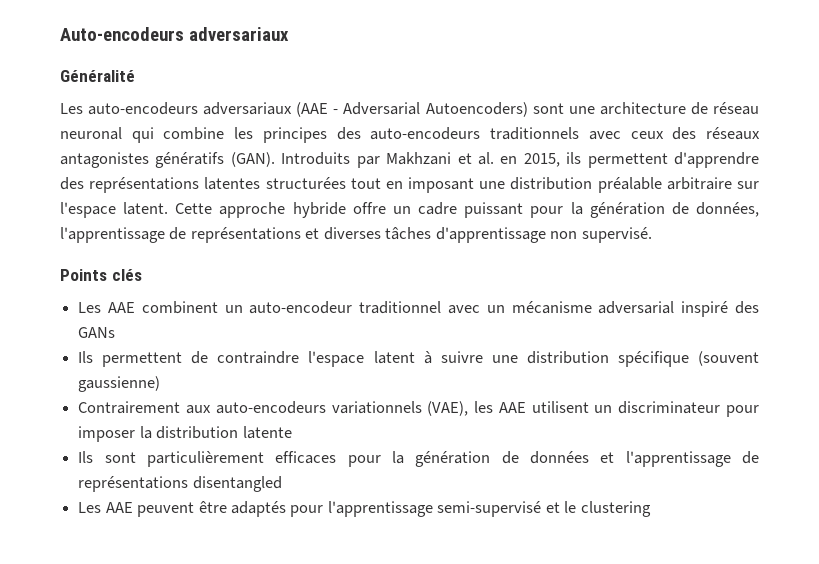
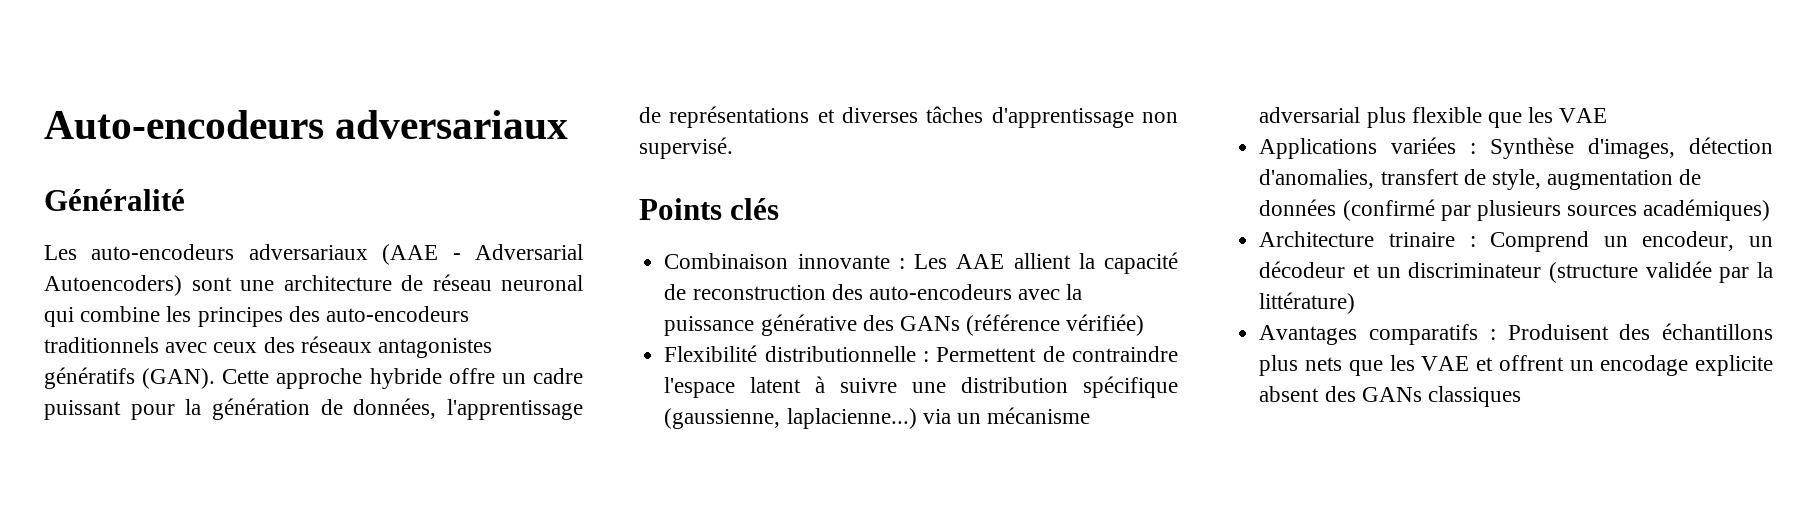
[281,152,759,168] [60,177,759,193] [60,202,169,218] Introduits par Makhzani et al. en 2015, ils permettent d'apprendre des représentations latentes structurées tout en imposant une distribution préalable arbitraire sur l'espace latent. -> (216, 378) none
[78,301,759,317] [78,327,116,338] [78,351,183,367] Les AAE combinent un auto-encodeur traditionnel avec un mécanisme adversarial inspiré des GANs // Ils permettent -> [664,252,1178,274] [664,284,1083,300] [664,314,1145,336] [664,345,1037,362] Combinaison innovante : Les AAE allient la capacité de reconstruction des auto-encodeurs avec la puissance générative des GANs (référence vérifiée) // Flexibilité distributionnelle : Permettent
[698,351,759,366] [78,376,161,392] [78,401,760,417] [78,426,292,442] [78,451,760,467] [78,476,282,492] [78,501,651,517] (souvent gaussienne) // Contrairement aux auto-encodeurs variationnels (VAE), les AAE utilisent un discriminateur pour imposer la distribution latente // Ils sont particulièrement efficaces pour la génération de données et l'apprentissage de représentations disentangled // Les AAE peuvent être adaptés pour l'apprentissage semi-supervisé et le clustering -> [664,407,1091,429] [1259,107,1608,128] [1259,137,1773,159] [1259,169,1702,190] [1259,199,1771,221] [1259,231,1773,252] [1259,261,1773,283] [1259,292,1356,314] [1259,323,1773,345] [1259,355,1773,376] [1259,386,1521,407] (gaussienne, laplacienne...) via un mécanisme adversarial plus flexible que les VAE // Applications variées : Synthèse d'images, détection d'anomalies, transfert de style, augmentation de données (confirmé par plusieurs sources académiques) // Architecture trinaire : Comprend un encodeur, un décodeur et un discriminateur (structure validée par la littérature) // Avantages comparatifs : Produisent des échantillons plus nets que les VAE et offrent un encodage explicite absent des GANs classiques

